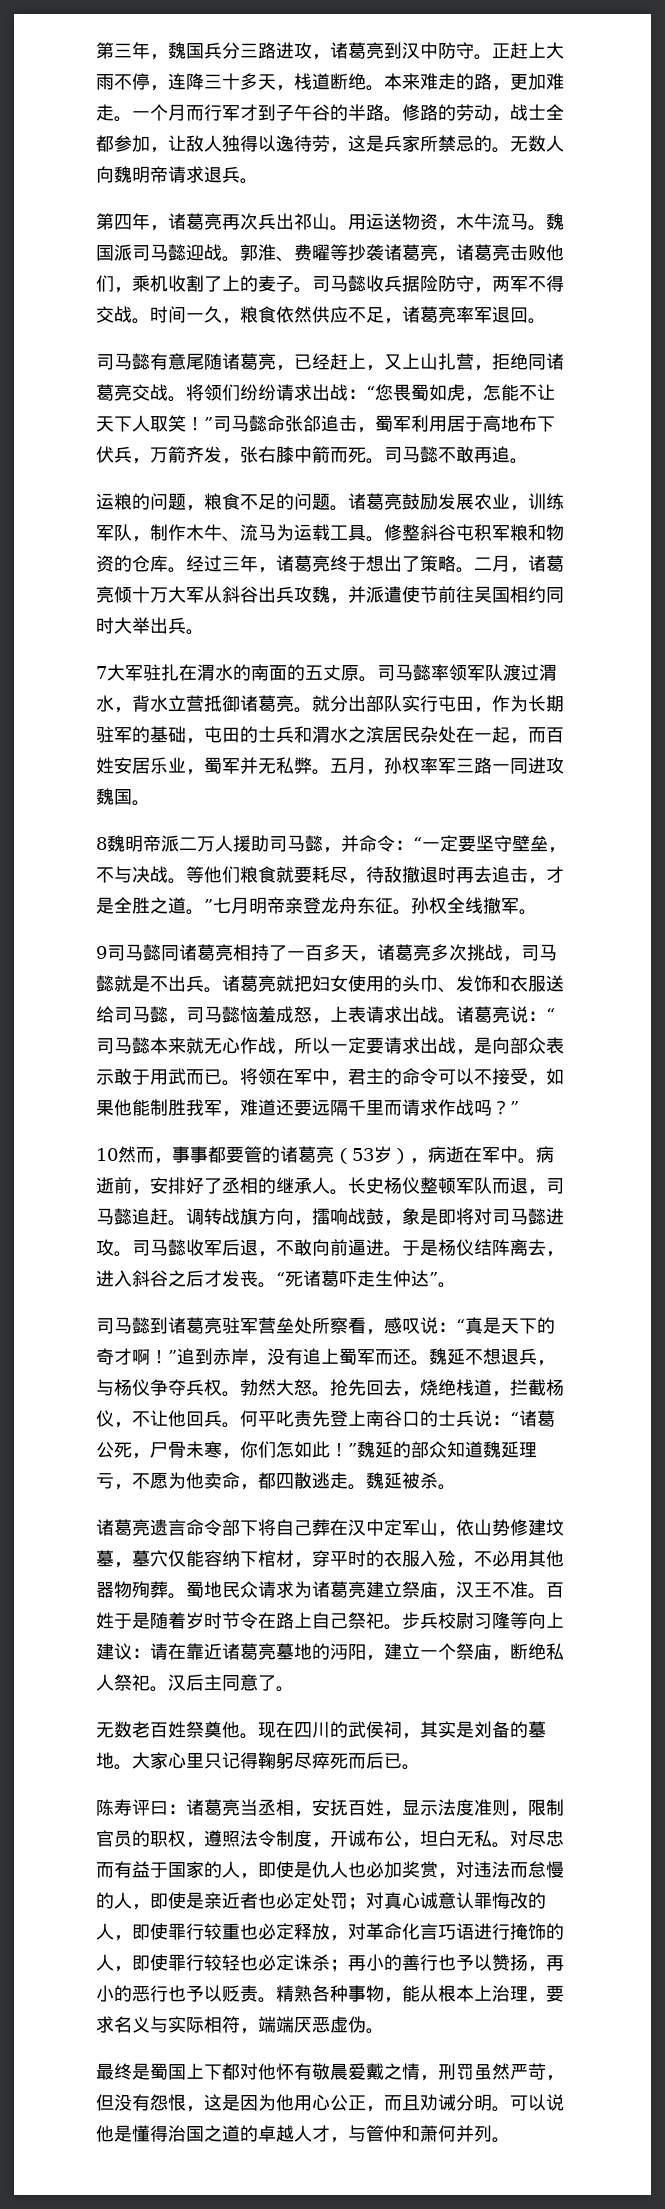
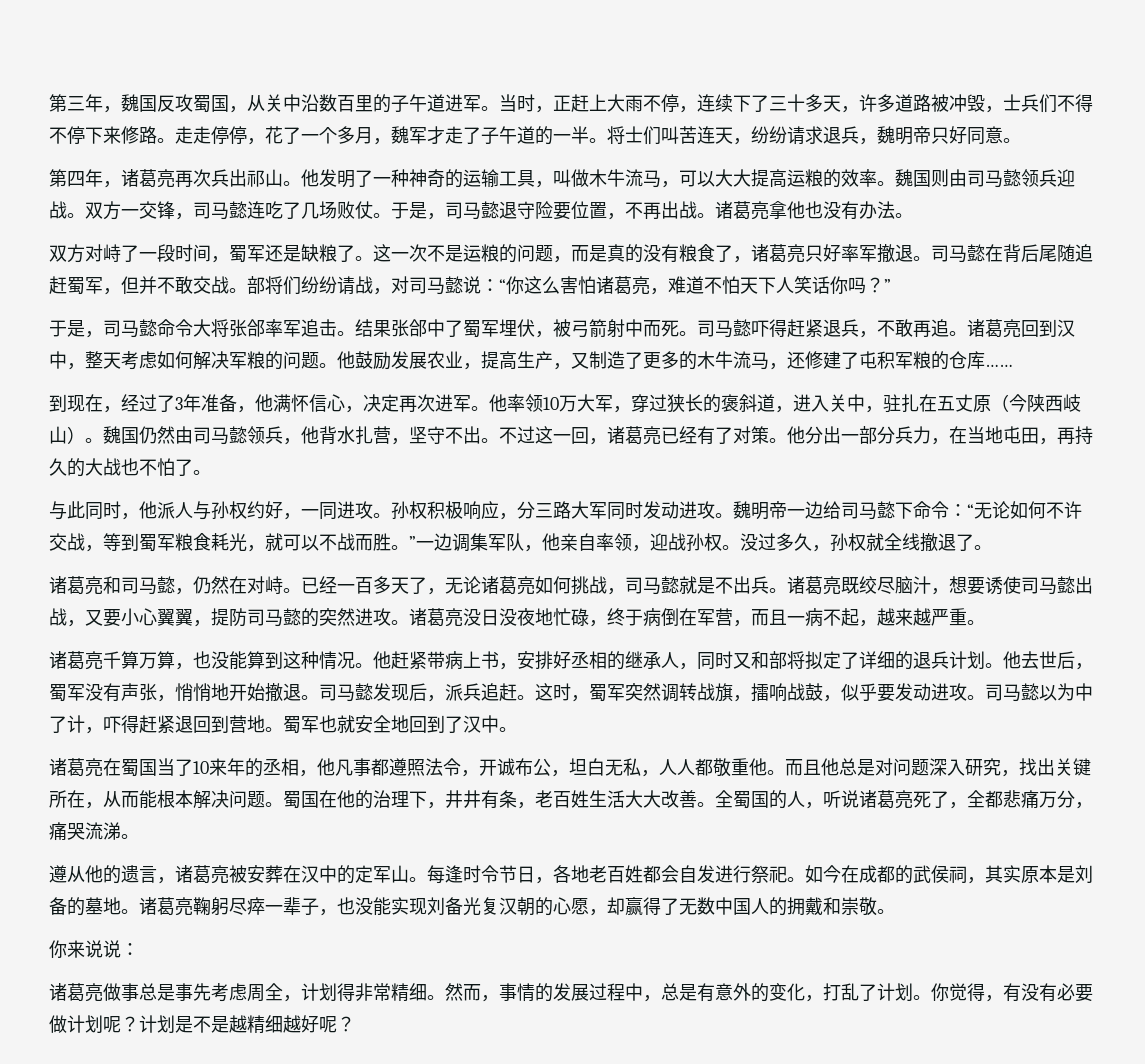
[204,42,492,60] 兵分三路进攻，诸葛亮到汉中防守。 -> [157,94,553,113] 反攻蜀国，从关中沿数百里的子午道进军。当时，
[186,73,204,90] 降 -> [715,94,769,112] 续下了
[294,73,564,91] [96,104,564,122] [96,135,564,153] [96,166,240,183] 栈道断绝。本来难走的路，更加难走。一个月而行军才到子午谷的半路。修路的劳动，战士全都参加，让敌人独得以逸待劳，这是兵家所禁忌的。无数人向魏明帝请求退兵 -> [859,94,1093,113] [49,126,1003,145] 许多道路被冲毁，士兵们不得不停下来修路。走走停停，花了一个多月，魏军才走了子午道的一半。将士们叫苦连天，纷纷请求退兵，魏明帝只好同意
[348,213,564,231] [96,244,564,262] [96,275,564,293] [96,306,546,324] [96,353,564,371] [96,384,555,402] [96,415,213,432] 用运送物资，木牛流马。魏国派司马懿迎战。郭淮、费曜等抄袭诸葛亮，诸葛亮击败他们，乘机收割了上的麦子。司马懿收兵据险防守，两军不得交战。时间一久，粮食依然供应不足，诸葛亮率军退回。 // 司马懿有意尾随诸葛亮，已经赶上，又上山扎营，拒绝同诸葛亮交战。将领们纷纷请求出战：“您畏蜀如虎，怎能不让天下人取笑！” -> [301,169,1075,188] [49,201,913,220] [49,244,1093,263] [49,276,891,295] [49,320,103,338] 他发明了一种神奇的运输工具，叫做木牛流马，可以大大提高运粮的效率。魏国则由司马懿领兵迎战。双方一交锋，司马懿连吃了几场败仗。于是，司马懿退守险要位置，不再出战。诸葛亮拿他也没有办法。 // 双方对峙了一段时间，蜀军还是缺粮了。这一次不是运粮的问题，而是真的没有粮食了，诸葛亮只好率军撤退。司马懿在背后尾随追赶蜀军，但并不敢交战。部将们纷纷请战，对司马懿说：“你这么害怕诸葛亮，难道不怕天下人笑话你吗？” // 于是，
[285,415,555,433] [96,446,528,464] [96,493,564,511] [96,524,564,542] [96,555,564,573] [96,586,564,604] [96,617,204,635] [96,664,557,682] [96,695,564,713] [96,726,564,744] [96,757,492,775] 张郃追击，蜀军利用居于高地布下伏兵，万箭齐发，张右膝中箭而死。司马懿不敢再追。 // 运粮的问题，粮食不足的问题。诸葛亮鼓励发展农业，训练军队，制作木牛、流马为运载工具。修整斜谷屯积军粮和物资的仓库。经过三年，诸葛亮终于想出了策略。二月，诸葛亮倾十万大军从斜谷出兵攻魏，并派遣使节前往吴国相约同时大举出兵。 // 7大军驻扎在渭水的南面的五丈原。司马懿率领军队渡过渭水，背水立营抵御诸葛亮。就分出部队实行屯田，作为长期驻军的基础，屯田的士兵和渭水之滨居民杂处在一起，而百姓安居乐业，蜀军并无私弊。五月，孙权率军三路 -> [175,319,1075,338] [49,351,1013,370] [49,394,1081,413] [49,426,1093,445] [49,458,211,477] [49,501,301,520] 令大将张郃率军追击。结果张郃中了蜀军埋伏，被弓箭射中而死。司马懿吓得赶紧退兵，不敢再追。诸葛亮回到汉中，整天考虑如何解决军粮的问题。他鼓励发展农业，提高生产，又制造了更多的木牛流马，还修建了屯积军粮的仓库…… // 到现在，经过了3年准备，他满怀信心，决定再次进军。他率领10万大军，穿过狭长的褒斜道，进入关中，驻扎在五丈原（今陕西岐山）。魏国仍然由司马懿领兵，他背水扎营，坚守不出。不过这一回，诸葛亮已经有了对策。他分出一部分兵力，在当地屯田，再持久的大战也不怕了。 // 与此同时，他派人与孙权约好，
[96,788,150,806] [96,835,566,853] [96,866,564,884] [96,897,537,915] [96,944,467,962] 魏国。 // 8魏明帝派二万人援助司马懿，并命令：“一定要坚守壁垒，不与决战。等他们粮食就要耗尽，待敌撤退时再去追击，才是全胜之道。”七月明帝亲登龙舟东征。孙权全线撤军。 // 9司马懿同诸葛亮相持了一百多天，诸葛亮多次 -> [373,501,1082,520] [49,533,992,552] [49,576,571,595] 。孙权积极响应，分三路大军同时发动进攻。魏明帝一边给司马懿下命令：“无论如何不许交战，等到蜀军粮食耗光，就可以不战而胜。”一边调集军队，他亲自率领，迎战孙权。没过多久，孙权就全线撤退了。 // 诸葛亮和司马懿，仍然在对峙。已经一百多天了，无论诸葛亮如何
[276,975,564,993] [96,1006,555,1024] [96,1037,564,1055] [96,1068,564,1086] [96,1099,519,1117] [96,1146,554,1164] [96,1177,132,1194] 就把妇女使用的头巾、发饰和衣服送给司马懿，司马懿恼羞成怒，上表请求出战。诸葛亮说：“司马懿本来就无心作战，所以一定要请求出战，是向部众表示敢于用武而已。将领在军中，君主的命令可以不接受，如果他能制胜我军，难道还要远隔千里而请求作战吗？” // 10然而，事事都要管的诸葛亮（53岁），病逝在军中。病逝前 -> [841,576,1093,595] [49,608,985,627] [49,651,499,670] 既绞尽脑汁，想要诱使司马懿出战，又要小心翼翼，提防司马懿的突然进攻。诸葛亮没日没夜地忙碌，终于病倒在军营，而且一病不起，越来越严重。 // 诸葛亮千算万算，也没能算到这种情况。他赶紧带病上书
[204,1178,222,1194] 了 -> (571, 660) none
[330,1177,564,1195] [96,1208,186,1226] 。长史杨仪整顿军队而退，司马懿追赶。 -> [679,651,1093,670] [49,683,661,702] ，同时又和部将拟定了详细的退兵计划。他去世后，蜀军没有声张，悄悄地开始撤退。司马懿发现后，派兵追赶。这时，蜀军突然
[258,1208,294,1225] 方向 -> (733, 692) none
[402,1208,564,1225] [96,1239,564,1257] [96,1270,456,1288] [96,1317,555,1335] [96,1348,555,1366] [96,1379,564,1397] [96,1410,555,1428] [96,1441,537,1459] [96,1472,456,1490] [96,1519,564,1537] [96,1550,564,1568] [96,1581,564,1599] [96,1612,564,1630] [96,1643,564,1661] [96,1674,294,1692] [96,1721,546,1739] [96,1752,420,1770] [96,1799,564,1817] [96,1830,204,1848] 象是即将对司马懿进攻。司马懿收军后退，不敢向前逼进。于是杨仪结阵离去，进入斜谷之后才发丧。“死诸葛吓走生仲达”。 // 司马懿到诸葛亮驻军营垒处所察看，感叹说：“真是天下的奇才啊！”追到赤岸，没有追上蜀军而还。魏延不想退兵，与杨仪争夺兵权。勃然大怒。抢先回去，烧绝栈道，拦截杨仪，不让他回兵。何平叱责先登上南谷口的士兵说：“诸葛公死，尸骨未寒，你们怎如此！”魏延的部众知道魏延理亏，不愿为他卖命，都四散逃走。魏延被杀。 // 诸葛亮遗言命令部下将自己葬在汉中定军山，依山势修建坟墓，墓穴仅能容纳下棺材，穿平时的衣服入殓，不必用其他器物殉葬。蜀地民众请求为诸葛亮建立祭庙，汉王不准。百姓于是随着岁时节令在路上自己祭祀。步兵校尉习隆等向上建议：请在靠近诸葛亮墓地的沔阳，建立一个祭庙，断绝私人祭祀。汉后主同意了。 // 无数老百姓祭奠他。现在四川的武侯祠，其实是刘备的墓地。大家心里只记得鞠躬尽瘁死而后已。 // 陈寿评曰：诸葛亮当丞相，安抚百姓，显示法度准则，限制官员的职权， -> [841,683,1093,702] [49,715,517,734] [49,758,389,777] 似乎要发动进攻。司马懿以为中了计，吓得赶紧退回到营地。蜀军也就安全地回到了汉中。 // 诸葛亮在蜀国当了10来年的丞相，他凡事都
[276,1830,312,1847] 制度 -> (461, 767) none
[492,1830,564,1848] [96,1861,564,1879] [96,1892,546,1910] [96,1923,564,1941] [96,1954,564,1972] [96,1985,564,2003] [96,2016,384,2034] [96,2063,564,2081] [96,2094,564,2112] [96,2125,510,2143] 。对尽忠而有益于国家的人，即使是仇人也必加奖赏，对违法而怠慢的人，即使是亲近者也必定处罚；对真心诚意认罪悔改的人，即使罪行较重也必定释放，对革命化言巧语进行掩饰的人，即使罪行较轻也必定诛杀；再小的善行也予以赞扬，再小的恶行也予以贬责。精熟各种事物，能从根本上治理，要求名义与实际相符，端端厌恶虚伪。 // 最终是蜀国上下都对他怀有敬晨爱戴之情，刑罚虽然严苛，但没有怨恨，这是因为他用心公正，而且劝诫分明。可以说他是懂得治国之道的卓越人才，与管仲和萧何并列。 -> [641,758,1091,777] [49,790,1093,809] [49,822,139,841] [49,865,1093,884] [49,896,895,916] [49,940,139,958] [49,983,1093,1002] [49,1015,355,1033] ，人人都敬重他。而且他总是对问题深入研究，找出关键所在，从而能根本解决问题。蜀国在他的治理下，井井有条，老百姓生活大大改善。全蜀国的人，听说诸葛亮死了，全都悲痛万分，痛哭流涕。 // 遵从他的遗言，诸葛亮被安葬在汉中的定军山。每逢时令节日，各地老百姓都会自发进行祭祀。如今在成都的武侯祠，其实原本是刘备的墓地。诸葛亮鞠躬尽瘁一辈子，也没能实现刘备光复汉朝的心愿，却赢得了无数中国人的拥戴和崇敬。 // 你来说说： // 诸葛亮做事总是事先考虑周全，计划得非常精细。然而，事情的发展过程中，总是有意外的变化，打乱了计划。你觉得，有没有必要做计划呢？计划是不是越精细越好呢？

